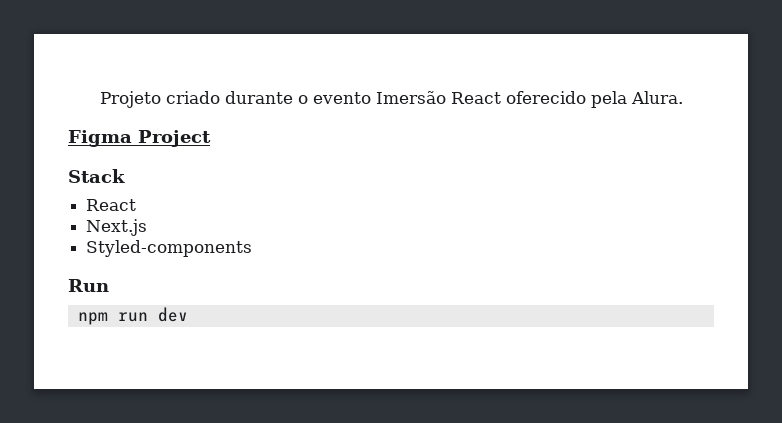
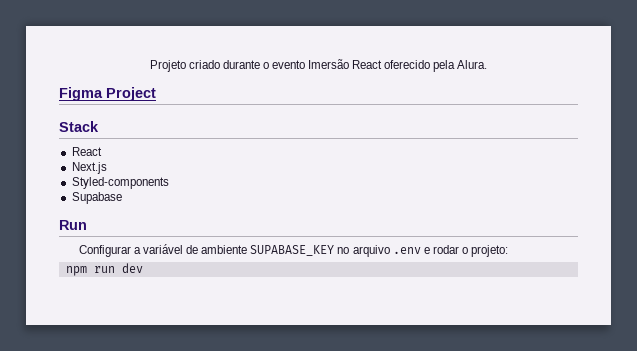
(253, 248) none -> [71,192,122,204] // Supabase
(109, 285) none -> [78,244,509,257] // Configurar a variável de ambiente SUPABASE_KEY no arquivo .env e rodar o projeto:

